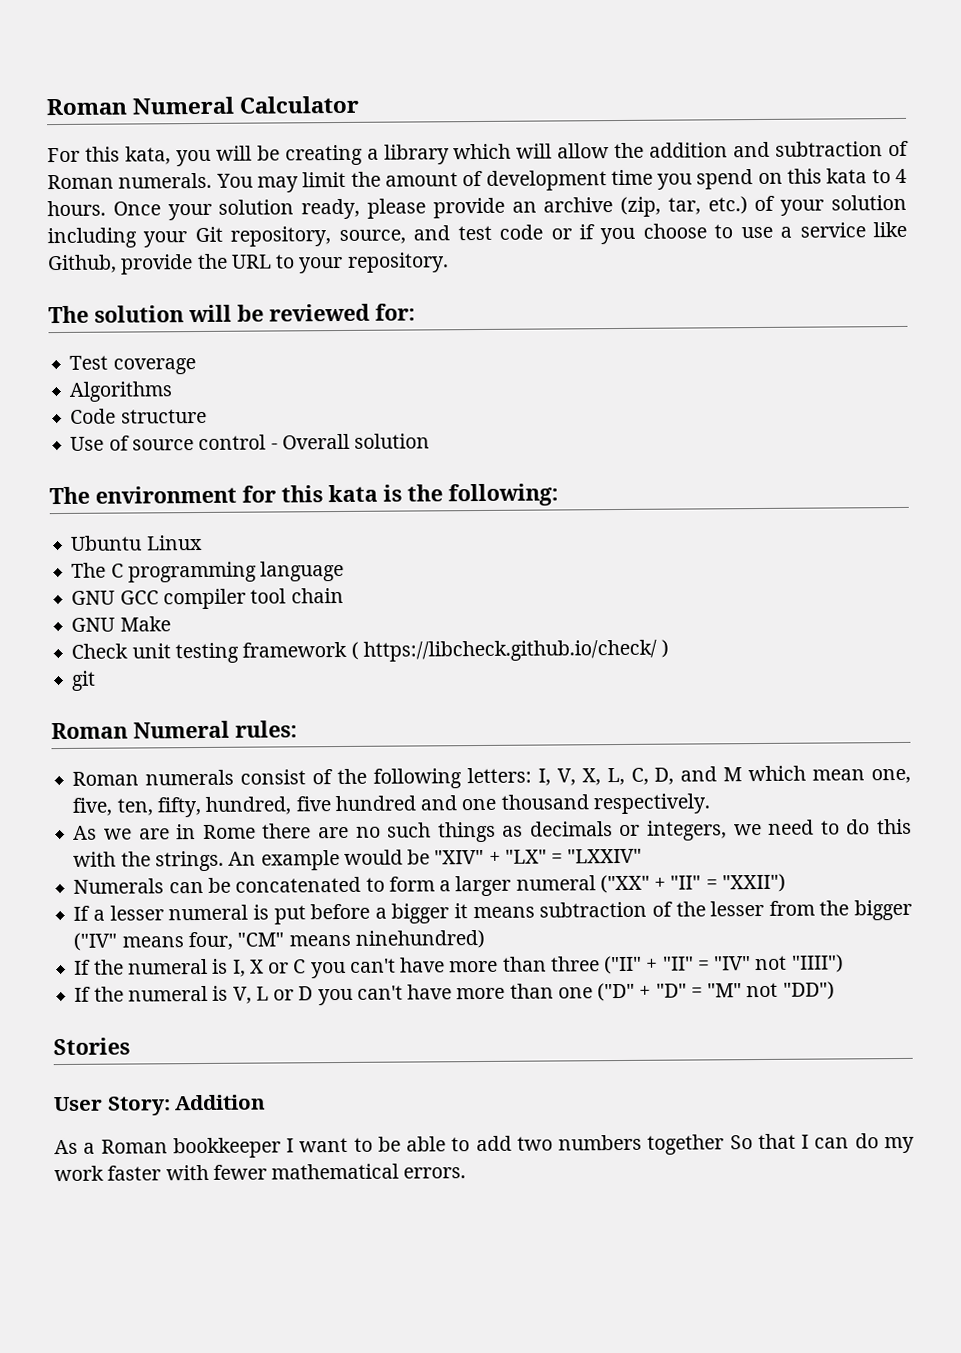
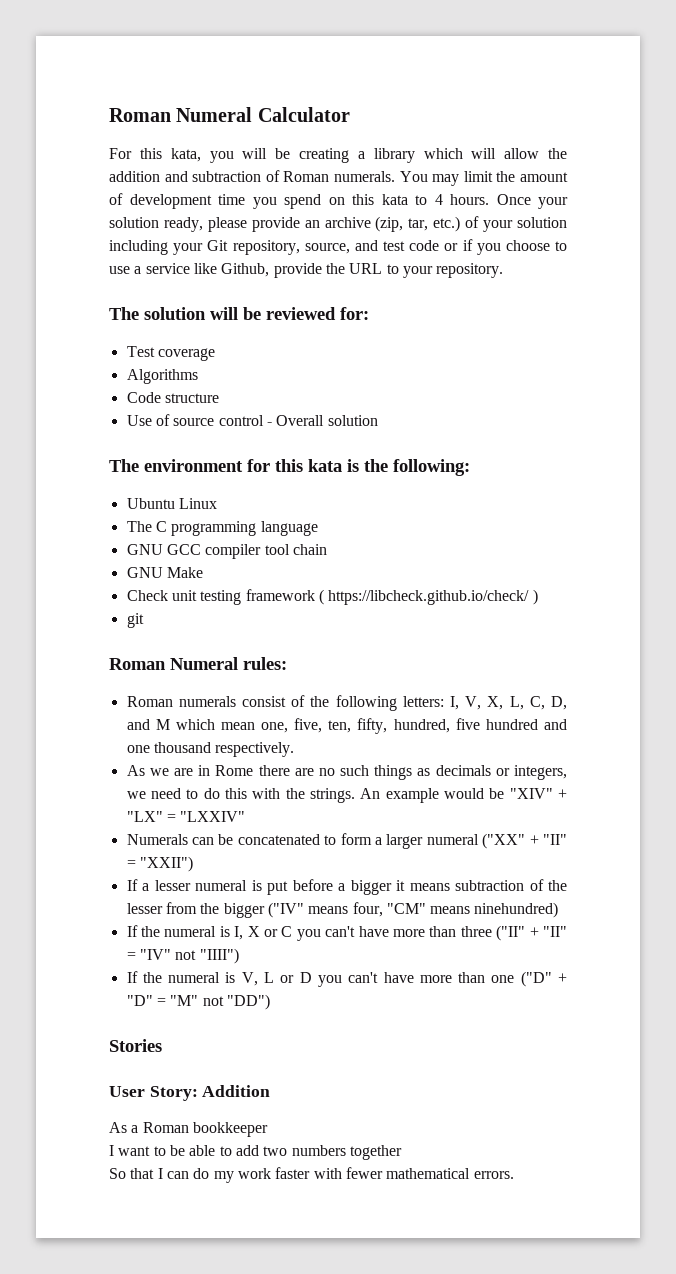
(281, 1148) none -> (268, 1129) //
(725, 1144) none -> (402, 1152) //

